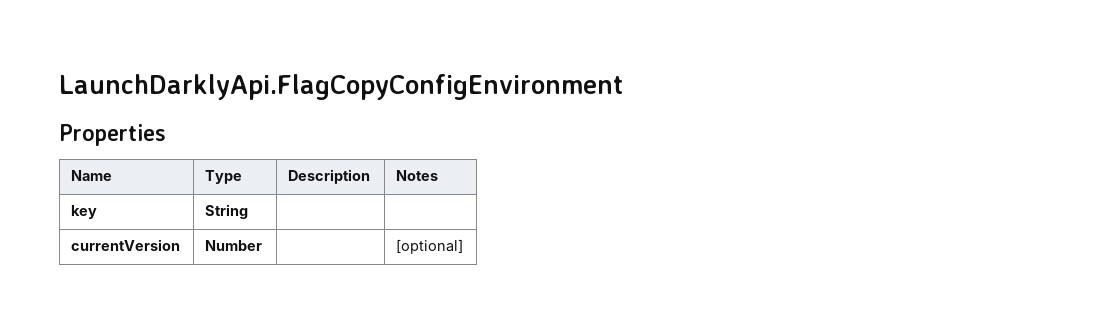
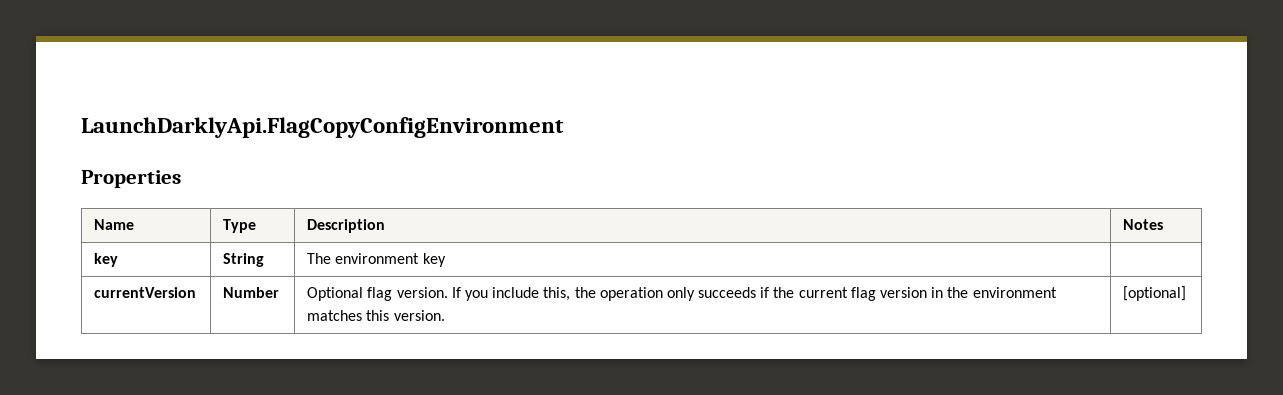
(249, 211) none -> [307,253,446,267] The environment key
(263, 245) none -> [307,287,1057,301] [307,310,445,321] Optional flag version. If you include this, the operation only succeeds if the current flag version in the environment matches this version.

